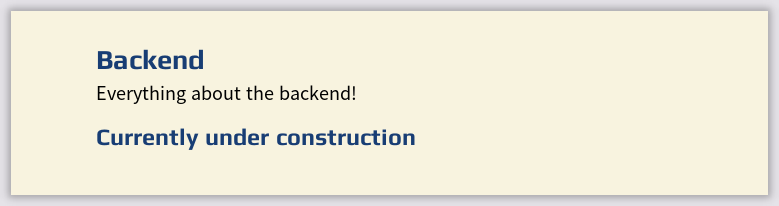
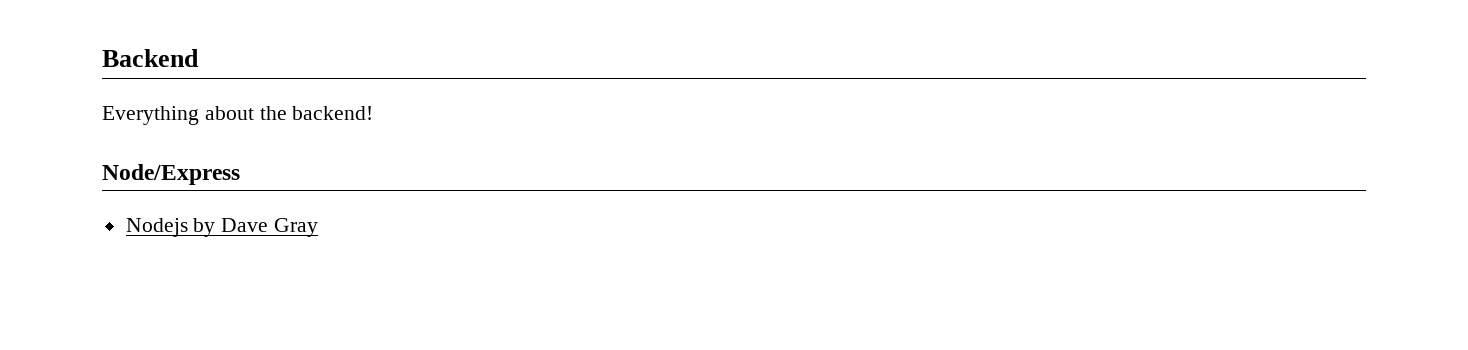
[96,128,416,150] Currently under construction -> [102,164,240,185] [125,218,319,237] Node/Express // Nodejs by Dave Gray

